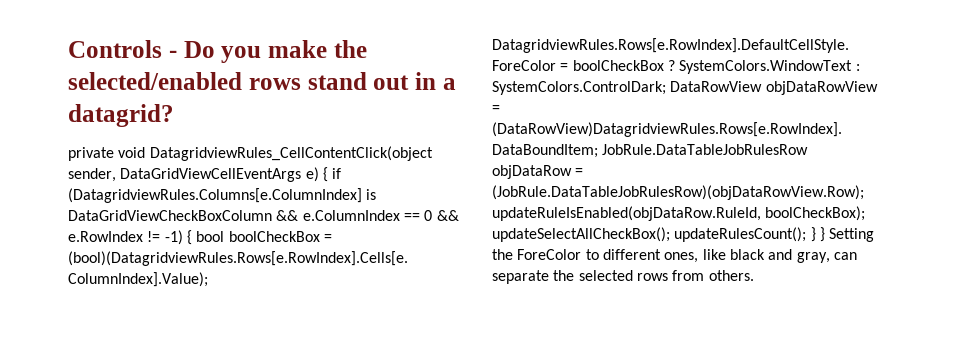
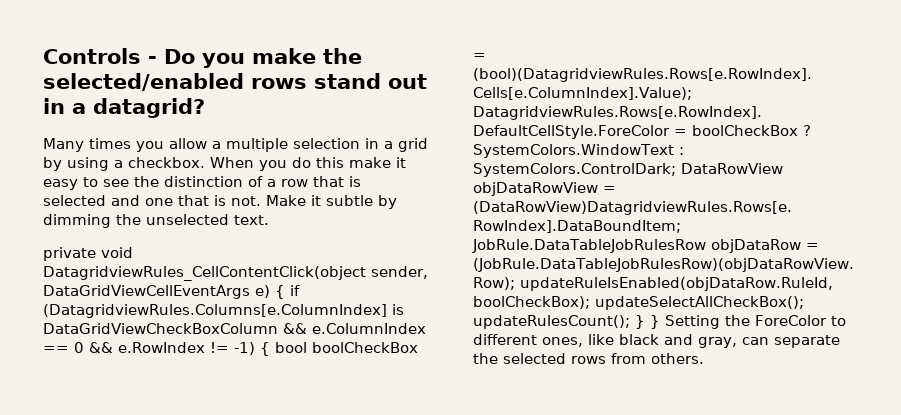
(174, 115) none -> [43,138,428,152] [43,157,406,171] [43,176,361,190] [43,195,397,209] [43,214,269,228] // Many times you allow a multiple selection in a grid by using a checkbox. When you do this make it easy to see the distinction of a row that is selected and one that is not. Make it subtle by dimming the unselected text.

